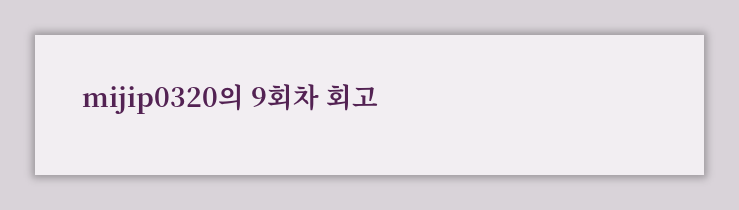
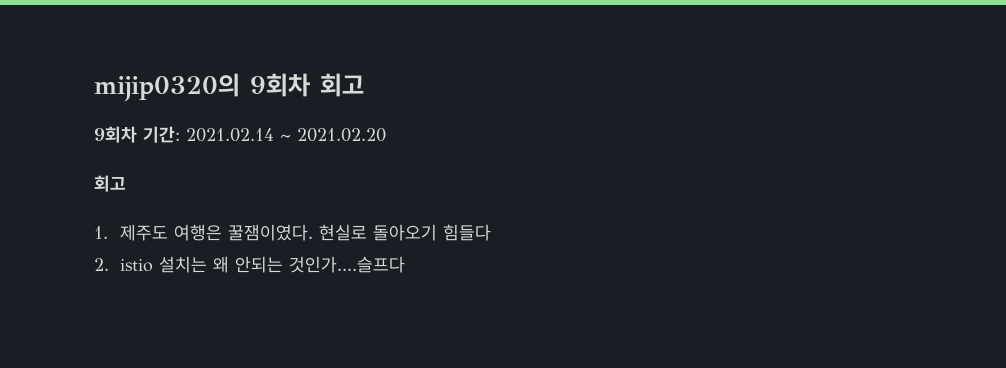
(379, 97) none -> [94,126,386,143] [94,175,126,192] [94,224,491,241] [94,256,405,273] // 9회차 기간: 2021.02.14 ~ 2021.02.20 // 회고 // 1. 제주도 여행은 꿀잼이였다. 현실로 돌아오기 힘들다 // 2. istio 설치는 왜 안되는 것인가....슬프다

